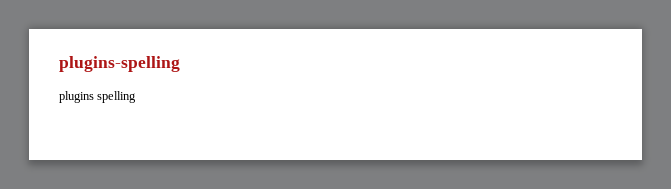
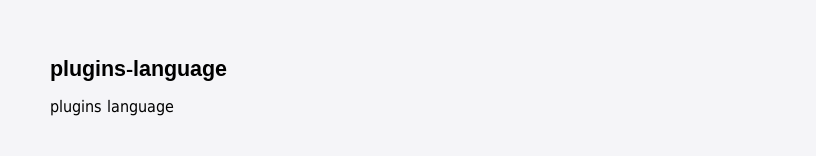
[59,56,180,72] plugins-spelling -> [50,60,227,81] plugins-language
[97,91,137,103] spelling -> [107,99,174,116] language

